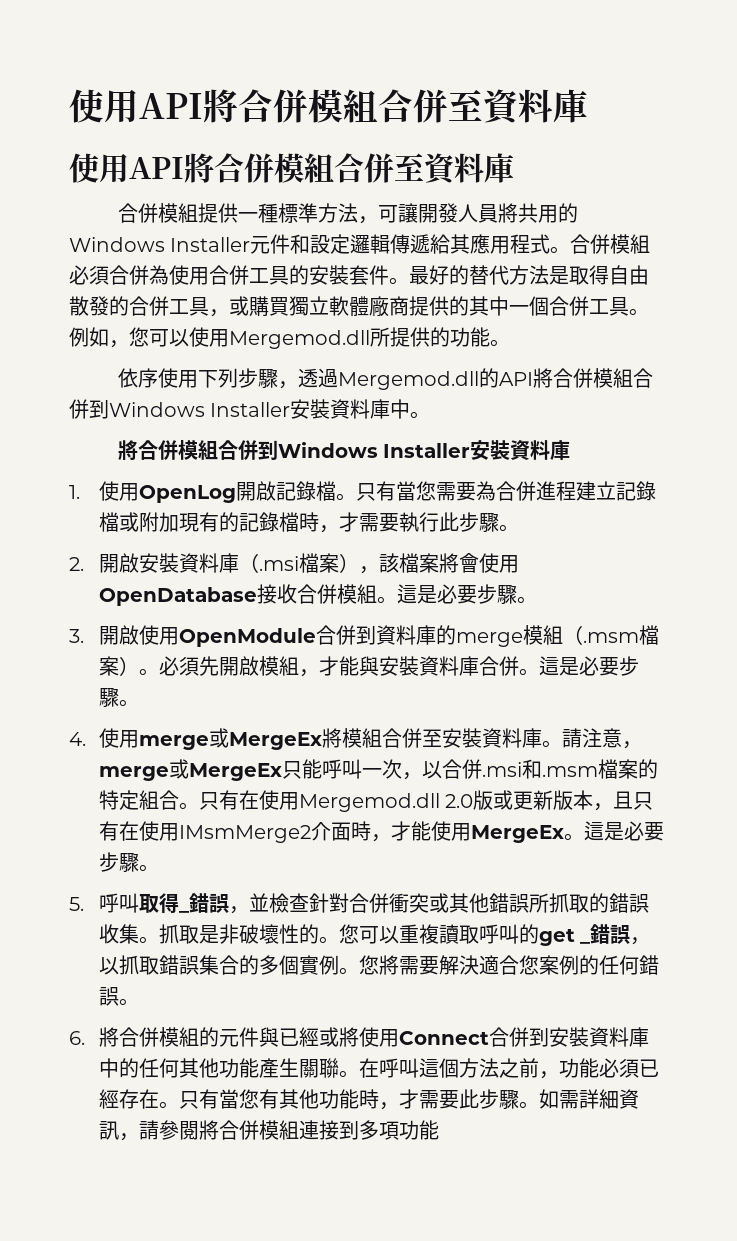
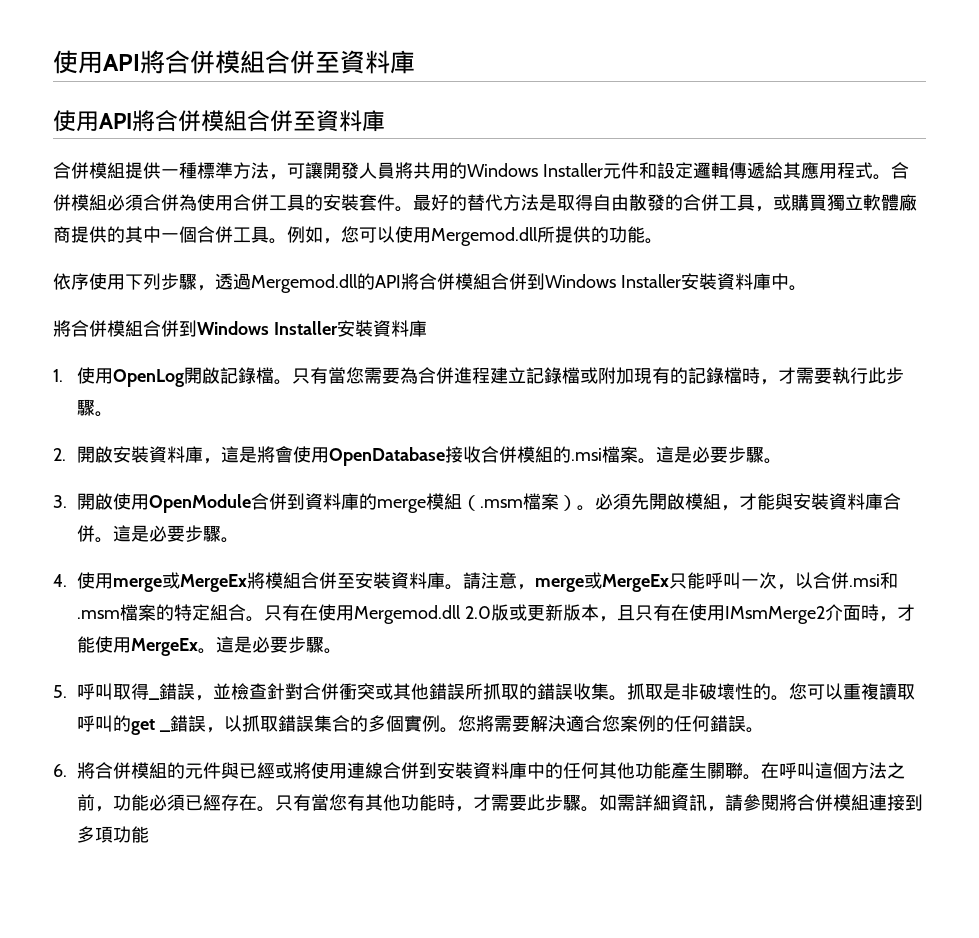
[238,553,439,574] （.msi檔案），該檔案 -> [203,446,258,464] ，這是
(377, 594) none -> [553,446,639,463] 的.msi檔案
[398,1031,489,1045] Connect -> [347,762,384,779] 連線

